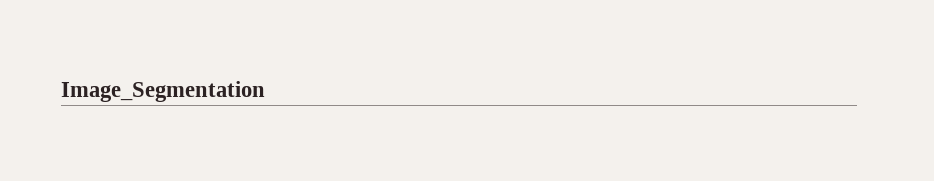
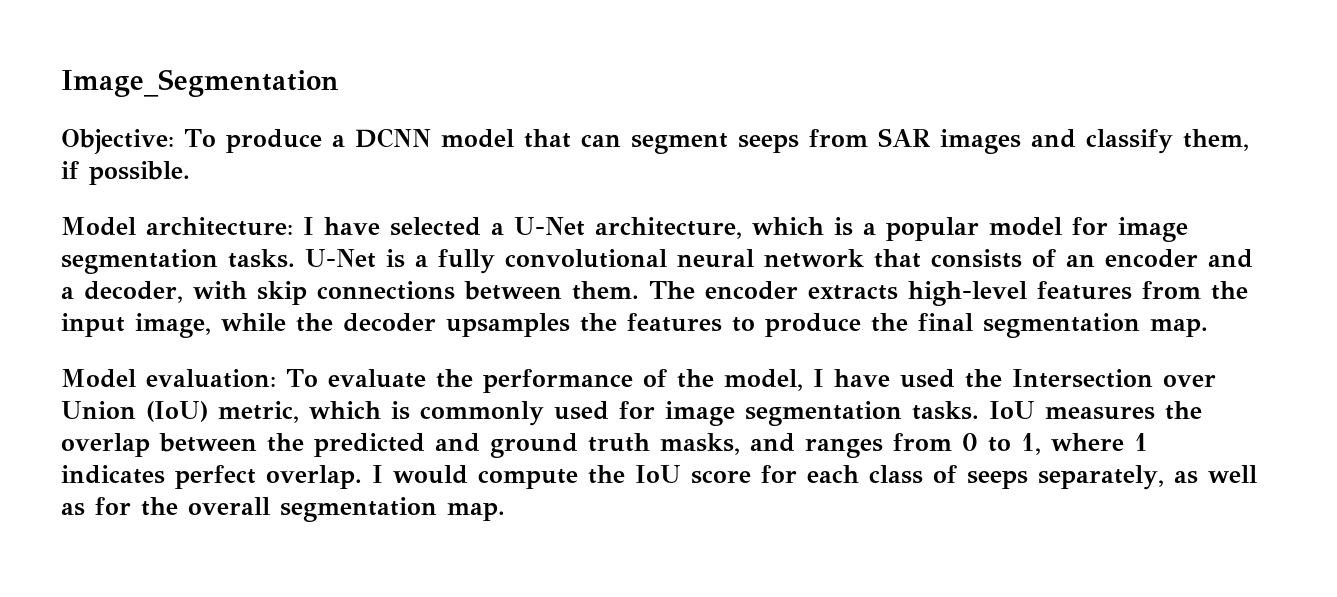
(265, 91) none -> [61,128,1249,154] [61,161,190,185] [61,217,1188,242] [61,249,1253,274] [61,281,1248,306] [61,313,1208,338] [61,369,1216,393] [61,401,1202,426] [61,433,1148,458] [61,465,1257,490] [61,497,505,522] // Objective: To produce a DCNN model that can segment seeps from SAR images and classify them, if possible. // Model architecture: I have selected a U-Net architecture, which is a popular model for image segmentation tasks. U-Net is a fully convolutional neural network that consists of an encoder and a decoder, with skip connections between them. The encoder extracts high-level features from the input image, while the decoder upsamples the features to produce the final segmentation map. // Model evaluation: To evaluate the performance of the model, I have used the Intersection over Union (IoU) metric, which is commonly used for image segmentation tasks. IoU measures the overlap between the predicted and ground truth masks, and ranges from 0 to 1, where 1 indicates perfect overlap. I would compute the IoU score for each class of seeps separately, as well as for the overall segmentation map.

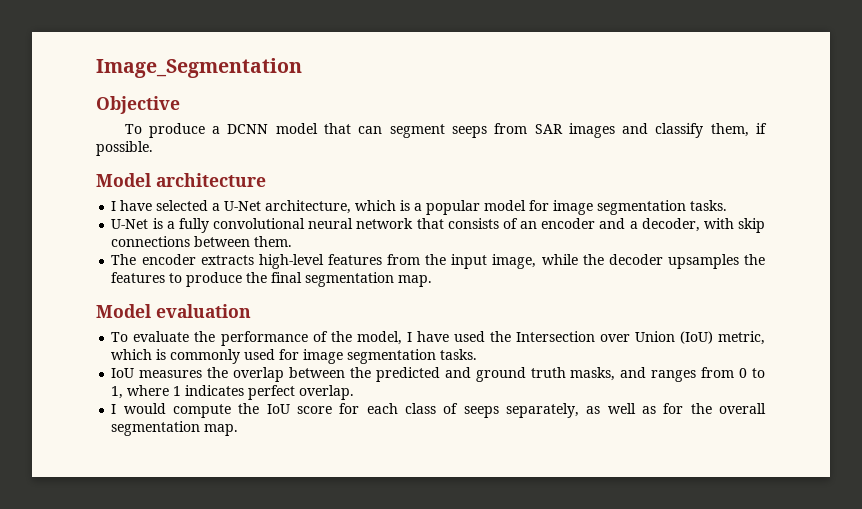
[61,129,174,154] Objective: -> [96,96,180,114] Objective //
[146,217,293,236] architecture: -> [156,173,266,187] architecture //
(295, 258) none -> (728, 205) //
(639, 290) none -> (293, 241) //
[146,369,276,388] evaluation: -> [156,304,251,318] evaluation //
(979, 410) none -> (478, 354) //
(362, 477) none -> (355, 392) //

